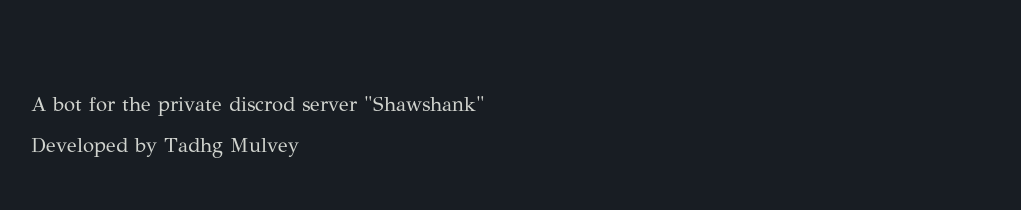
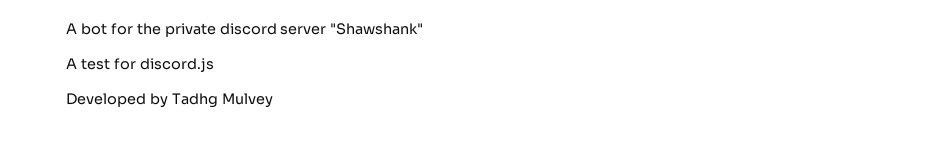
[229,97,296,112] discrod -> [219,23,277,35] discord
(485, 103) none -> [66,58,214,72] // A test for discord.js

